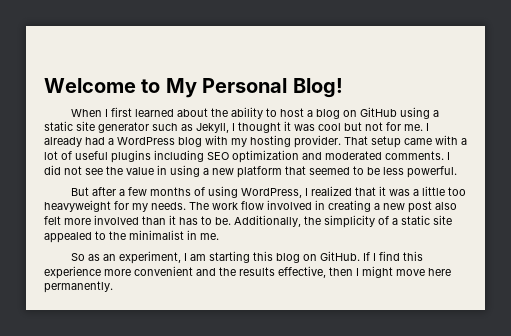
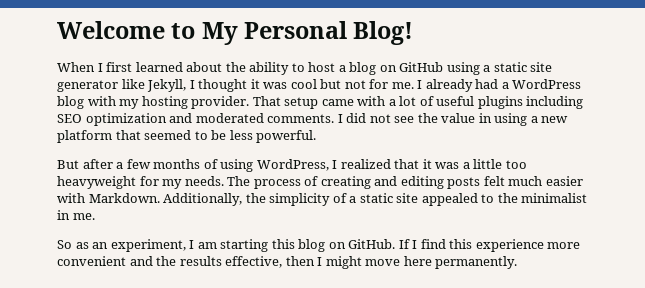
[152,123,193,131] such as -> [121,79,145,89] like
[212,200,457,213] [44,215,231,225] work flow involved in creating a new post also felt more involved than it has to be. -> [253,176,583,189] [57,193,160,203] process of creating and editing posts felt much easier with Markdown.

